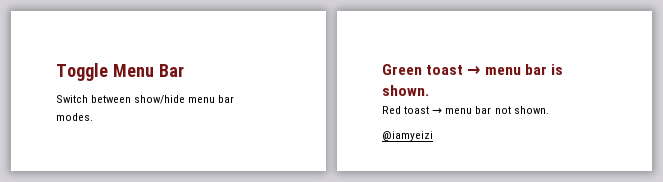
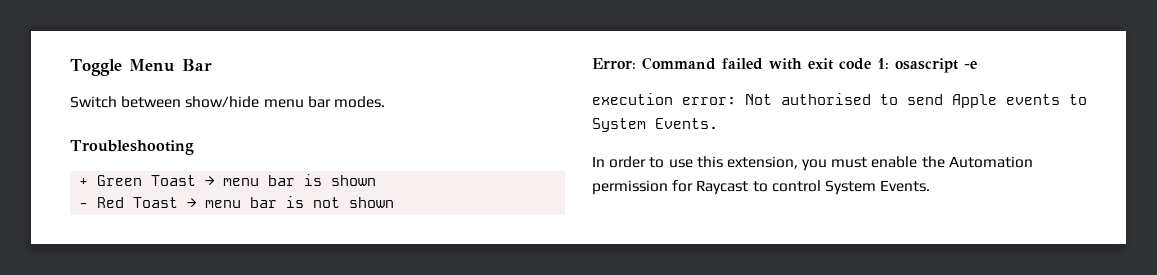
[382,64,563,75] [382,85,429,96] [382,106,549,114] [382,131,433,141] Green toast → menu bar is shown. // Red toast → menu bar not shown. // @iamyeizi -> [70,140,194,155] [79,174,377,186] [79,196,395,208] [592,57,977,73] [592,93,1087,108] [592,118,718,132] [592,156,1033,171] [592,180,931,195] Troubleshooting // + Green Toast → menu bar is shown // - Red Toast → menu bar is not shown // Error: Command failed with exit code 1: osascript -e // execution error: Not authorised to send Apple events to System Events. // In order to use this extension, you must enable the Automation permission for Raycast to control System Events.

